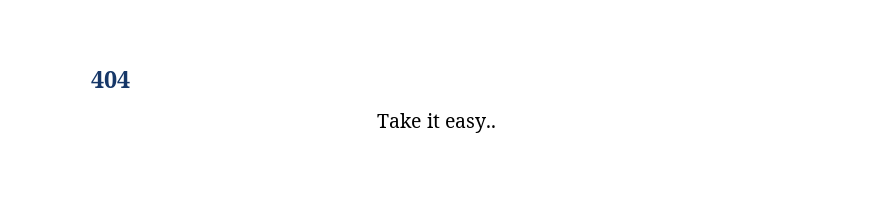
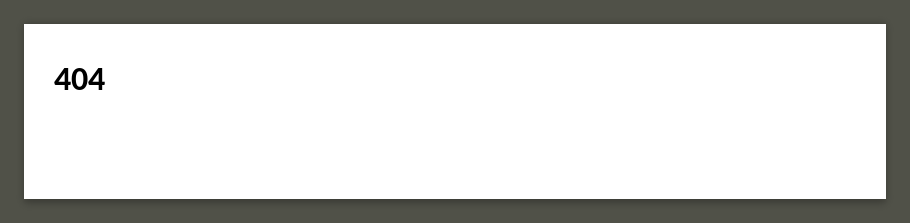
[377,113,496,133] // Take it easy.. -> (105, 79) none

